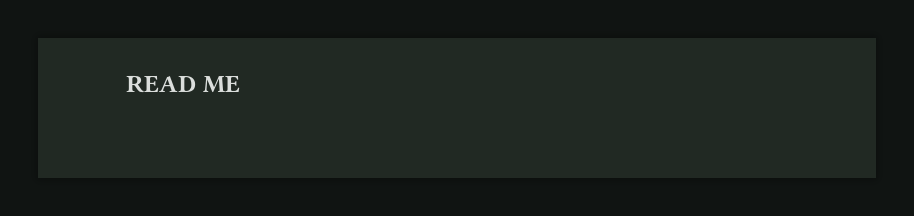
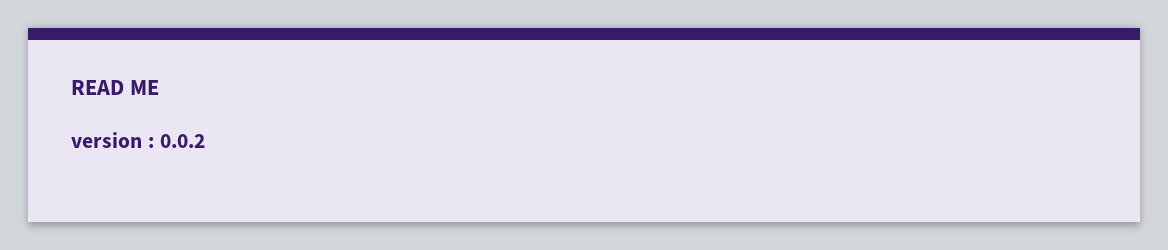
(240, 84) none -> [71,132,205,148] // version : 0.0.2

